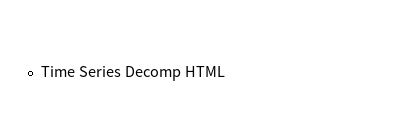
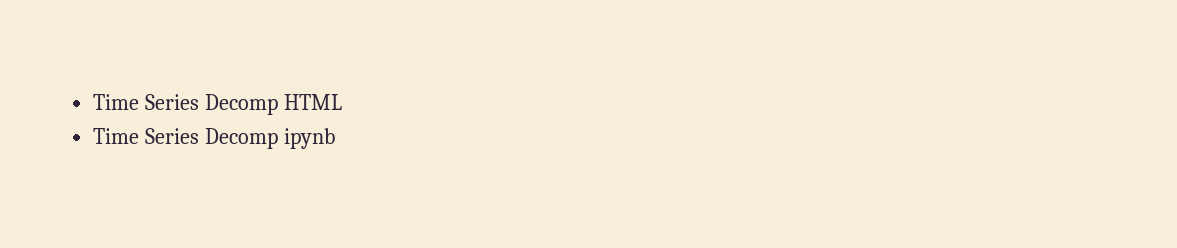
(225, 71) none -> [93,128,336,149] // Time Series Decomp ipynb

